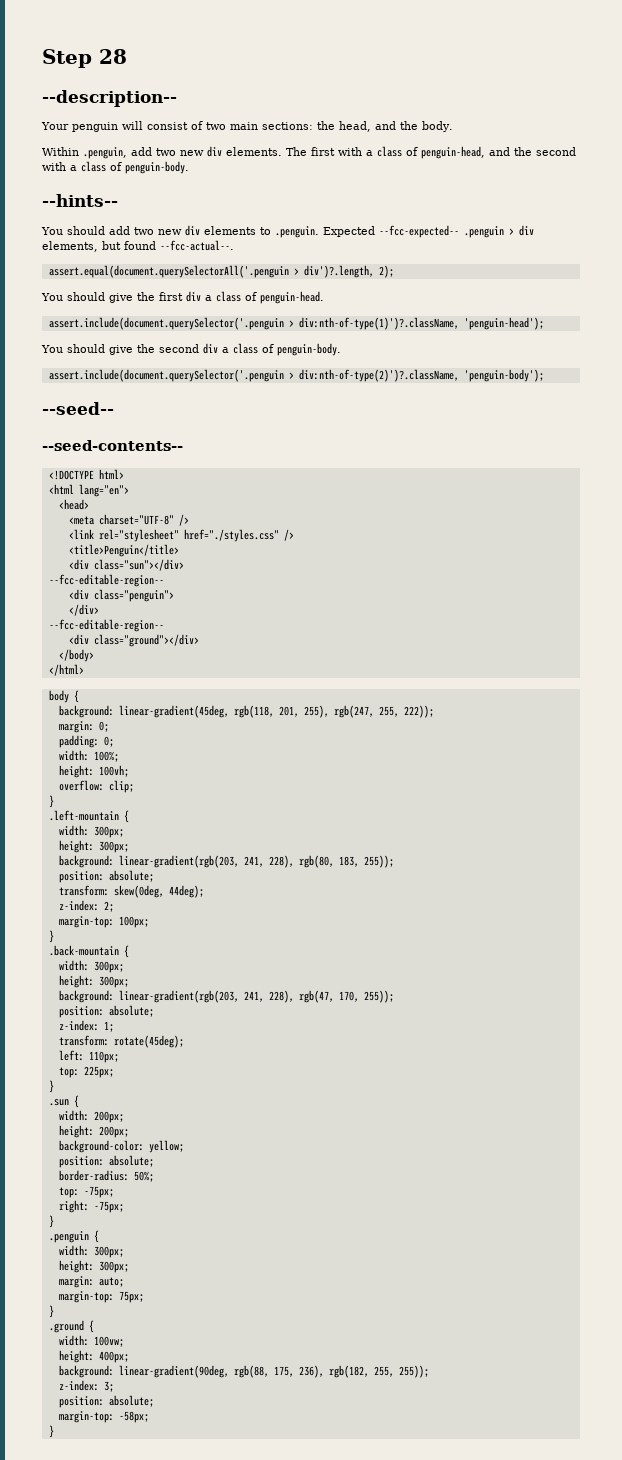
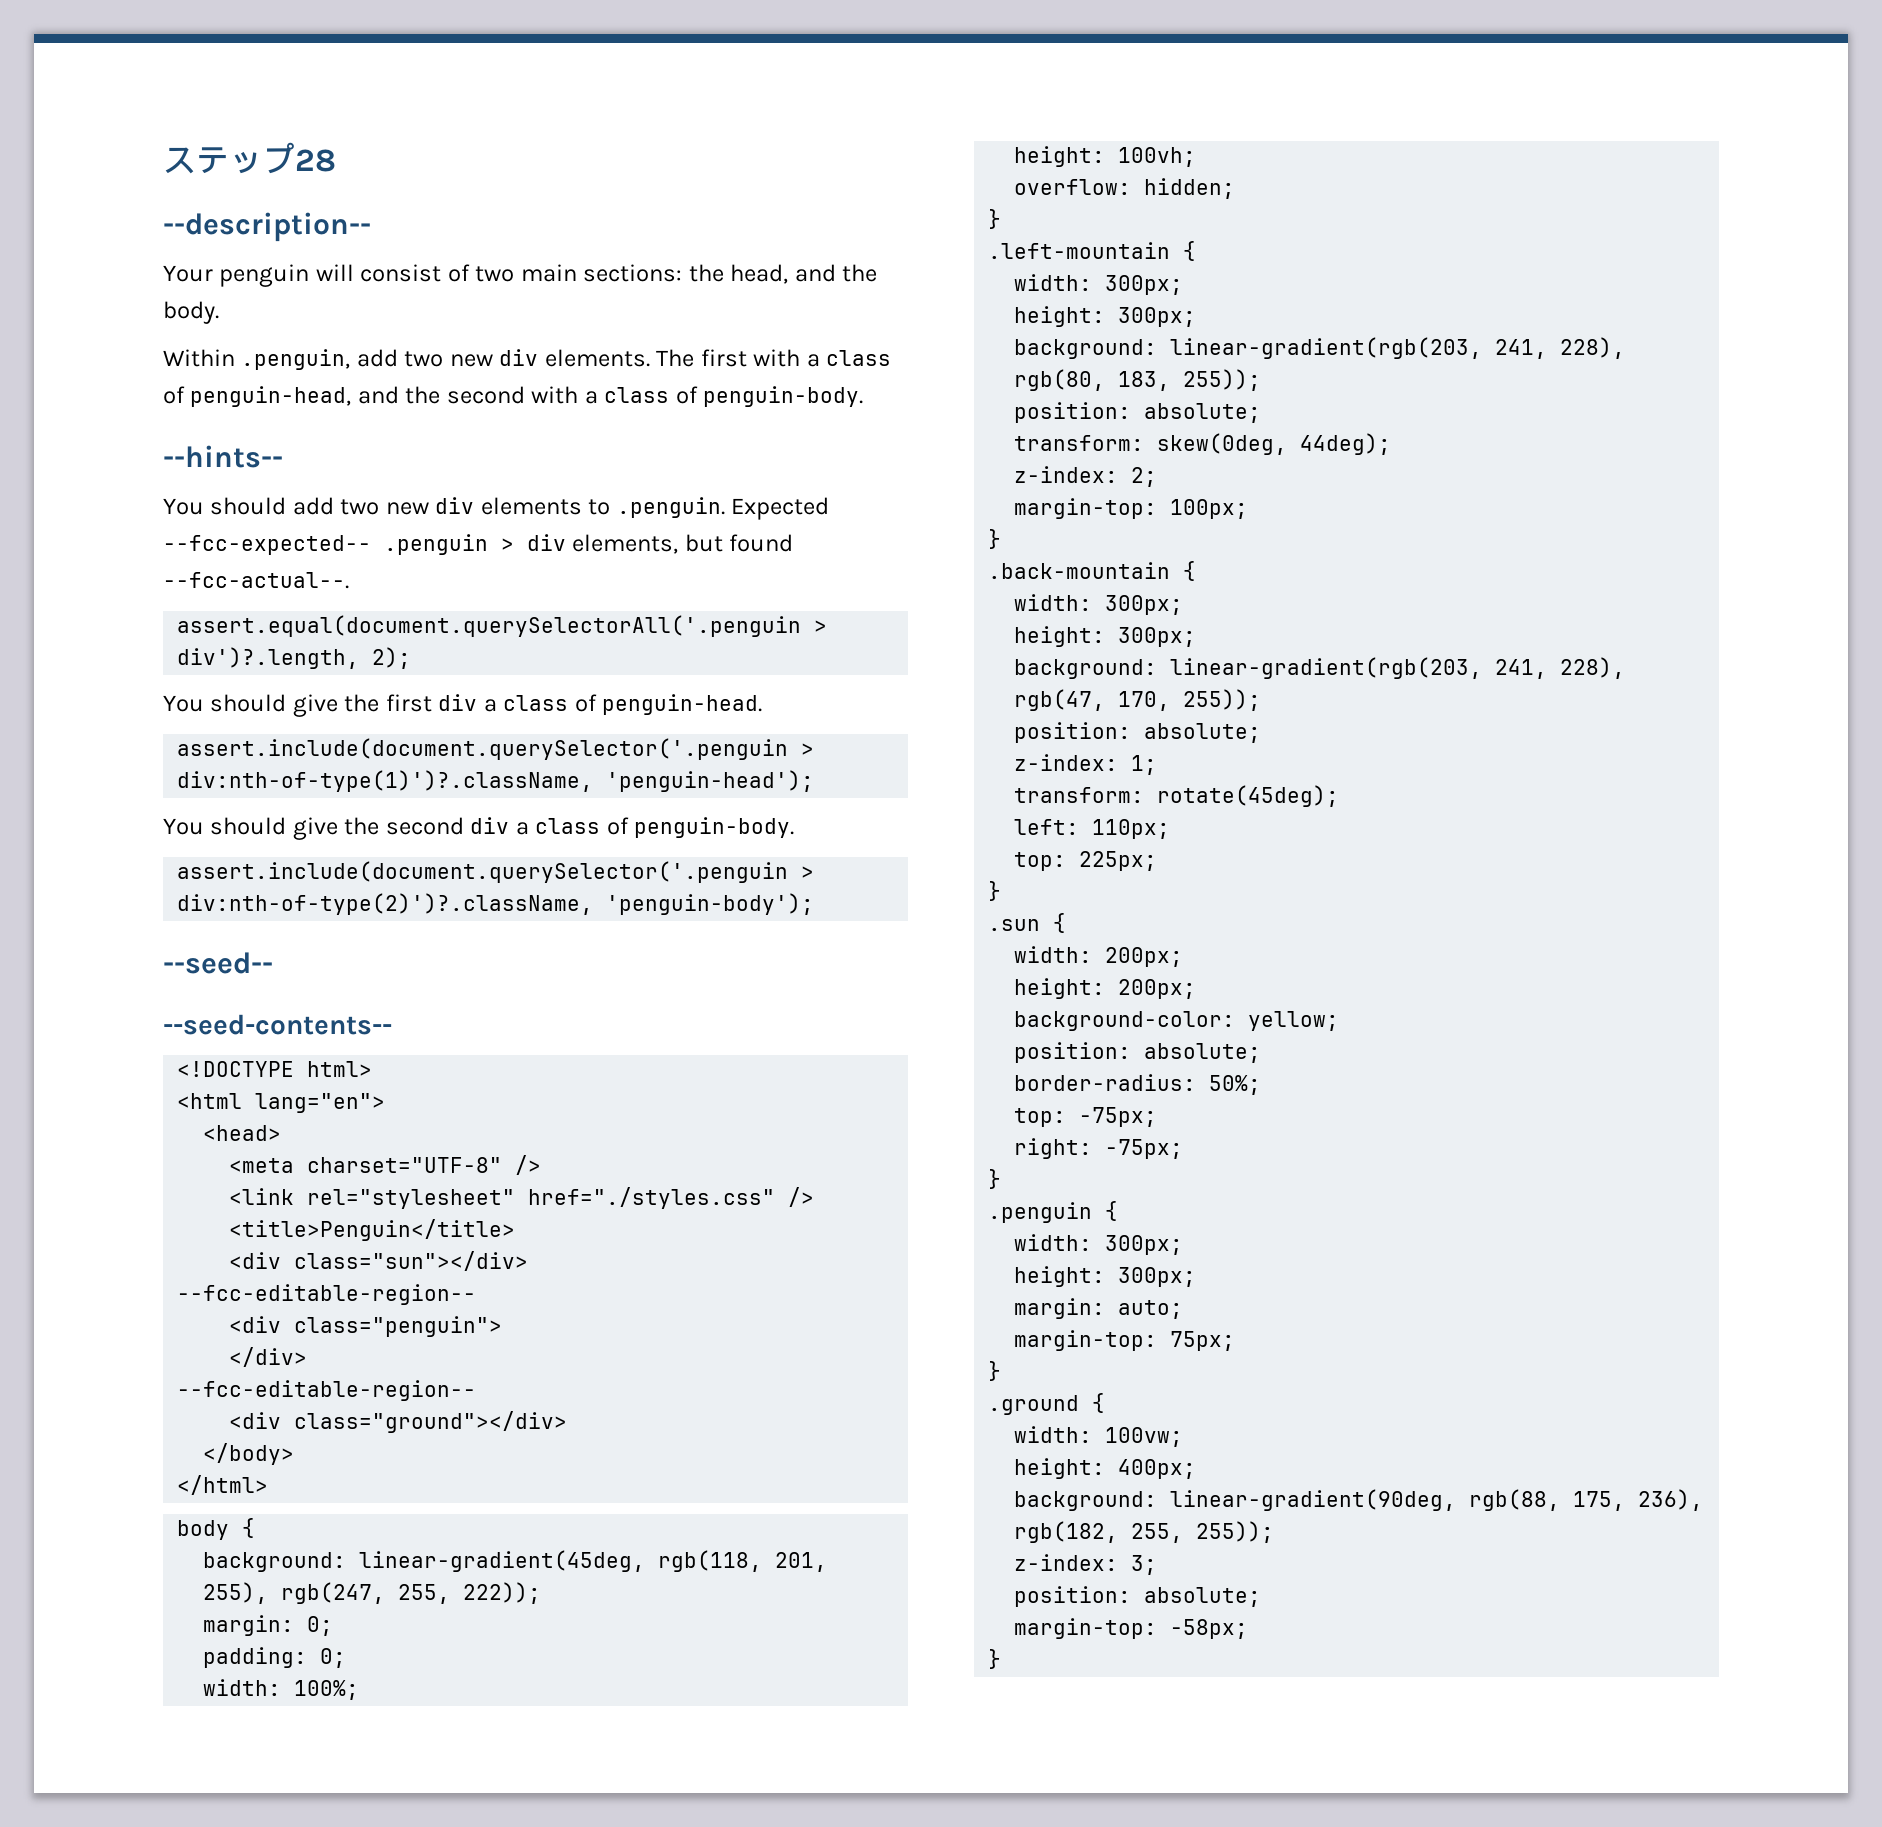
[42,49,92,68] Step -> [163,142,295,174] ステップ
[108,780,134,793] clip; -> [1144,178,1236,199] hidden;

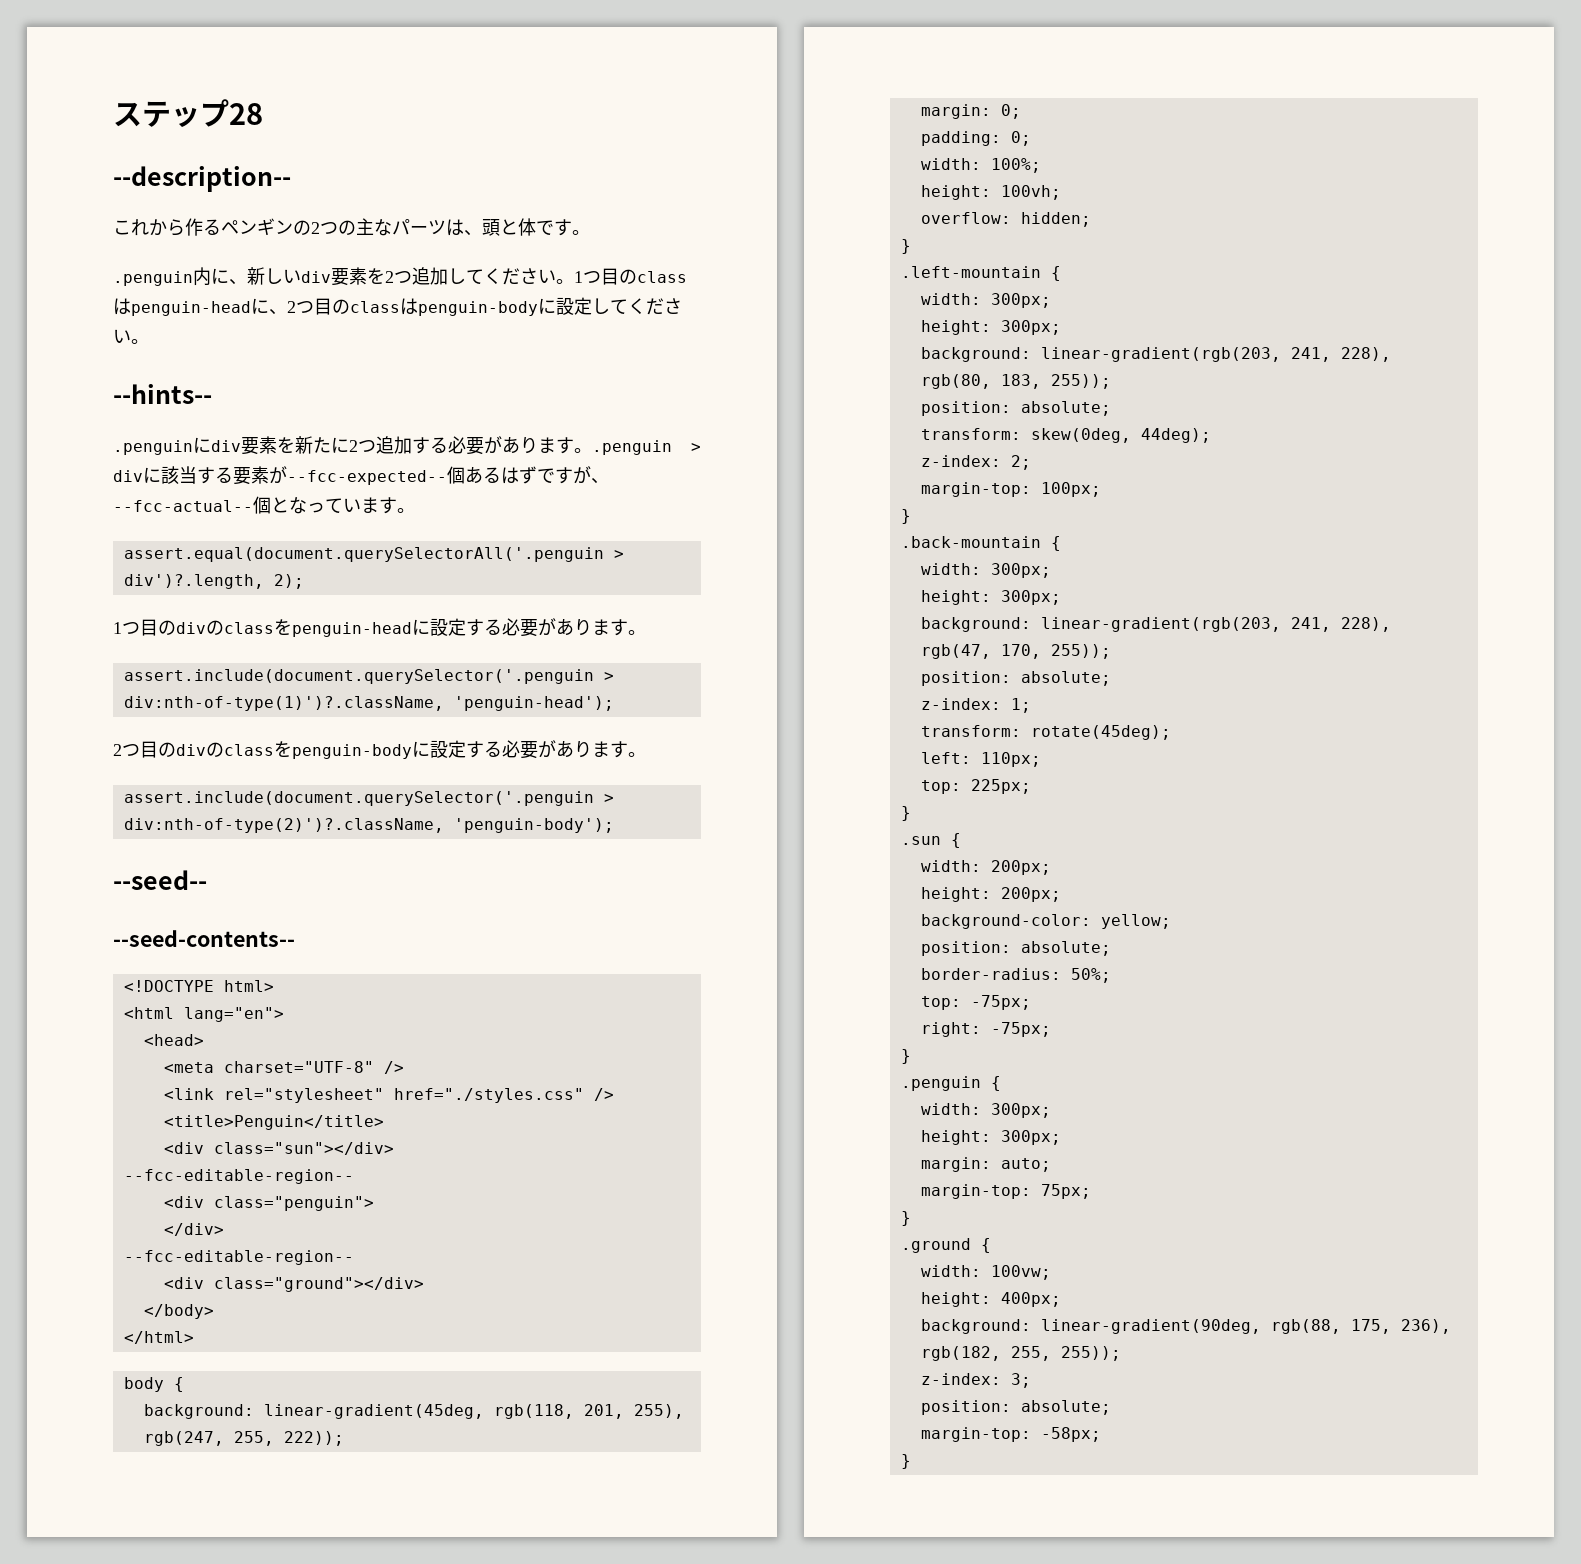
[163,264,878,287] [163,301,219,324] [163,349,892,370] [163,386,864,407] [163,445,283,468] [163,497,830,520] [163,534,794,555] [163,572,349,589] [177,615,828,637] [177,647,412,669] [163,694,763,717] [177,738,815,760] [177,770,815,792] [163,817,795,840] Your penguin will consist of two main sections: the head, and the body. // Within .penguin, add two new div elements. The first with a class of penguin-head, and the second with a class of penguin-body. // --hints-- // You should add two new div elements to .penguin. Expected --fcc-expected-- .penguin > div elements, but found --fcc-actual--. // assert.equal(document.querySelectorAll('.penguin > div')?.length, 2); // You should give the first div a class of penguin-head. // assert.include(document.querySelector('.penguin > div:nth-of-type(1)')?.className, 'penguin-head'); // You should give the second div a class of penguin-body. -> [113,218,590,236] [113,267,687,286] [113,297,682,316] [113,329,149,344] [113,384,212,404] [113,436,701,455] [113,466,609,485] [113,496,415,514] [123,547,624,562] [123,574,304,589] [113,618,646,637] [123,669,614,684] [123,696,614,711] [113,740,646,759] これから作るペンギンの2つの主なパーツは、頭と体です。 // .penguin内に、新しいdiv要素を2つ追加してください。1つ目のclassはpenguin-headに、2つ目のclassはpenguin-bodyに設定してください。 // --hints-- // .penguinにdiv要素を新たに2つ追加する必要があります。.penguin > divに該当する要素が--fcc-expected--個あるはずですが、--fcc-actual--個となっています。 // assert.equal(document.querySelectorAll('.penguin > div')?.length, 2); // 1つ目のdivのclassをpenguin-headに設定する必要があります。 // assert.include(document.querySelector('.penguin > div:nth-of-type(1)')?.className, 'penguin-head'); // 2つ目のdivのclassをpenguin-bodyに設定する必要があります。

